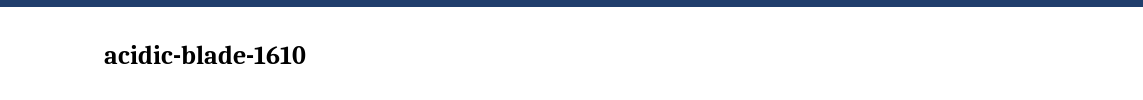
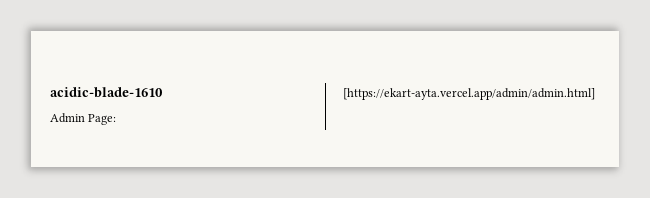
(306, 54) none -> [50,113,117,125] [343,88,595,100] // Admin Page: [https://ekart-ayta.vercel.app/admin/admin.html]

